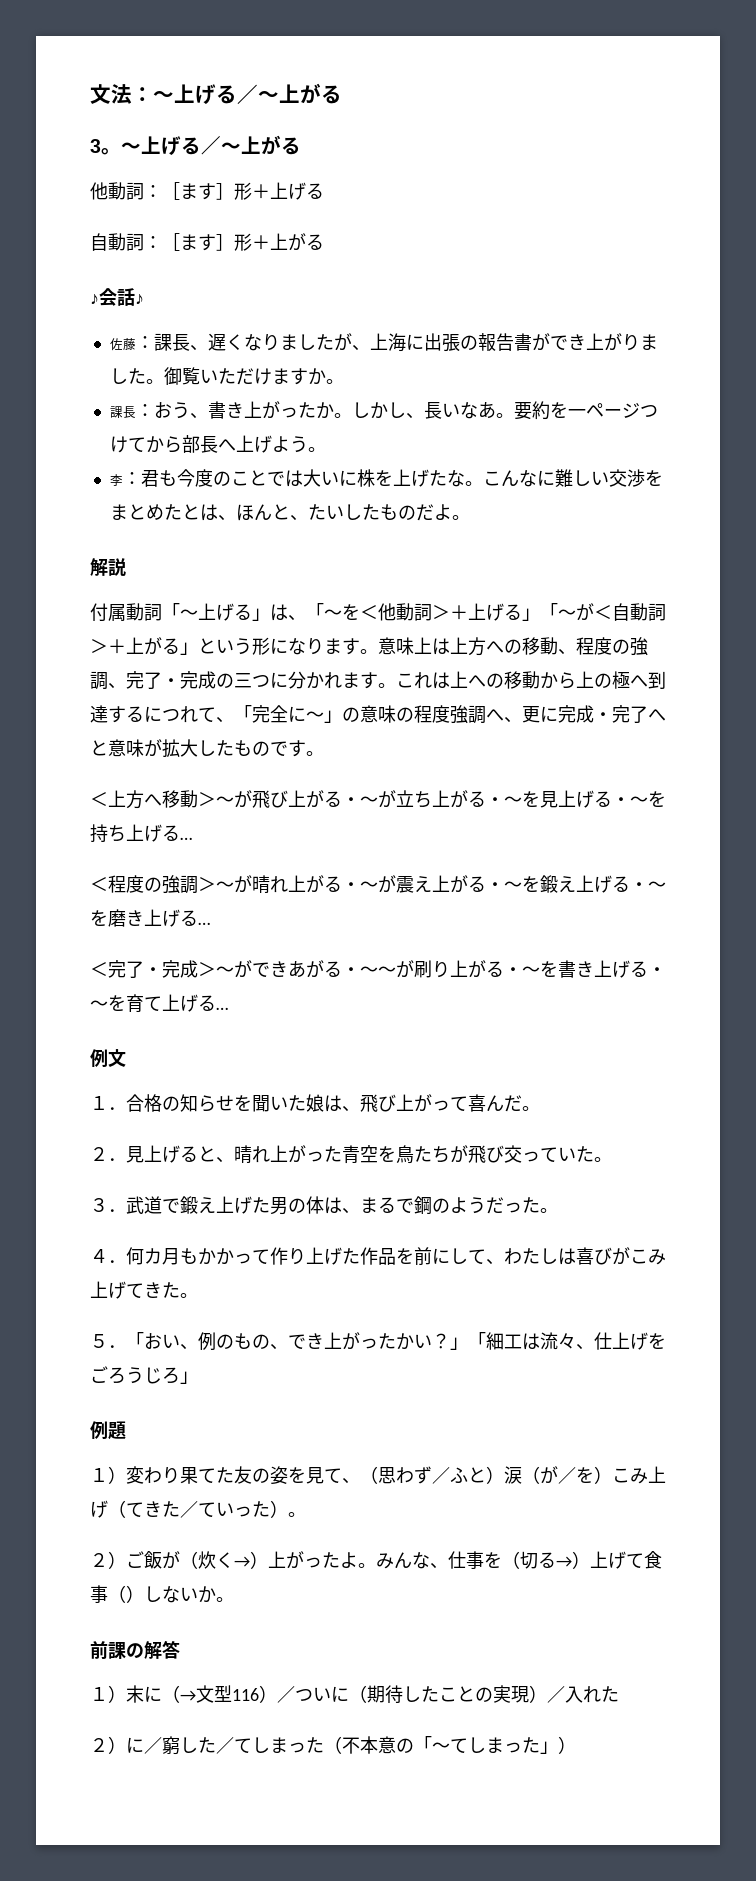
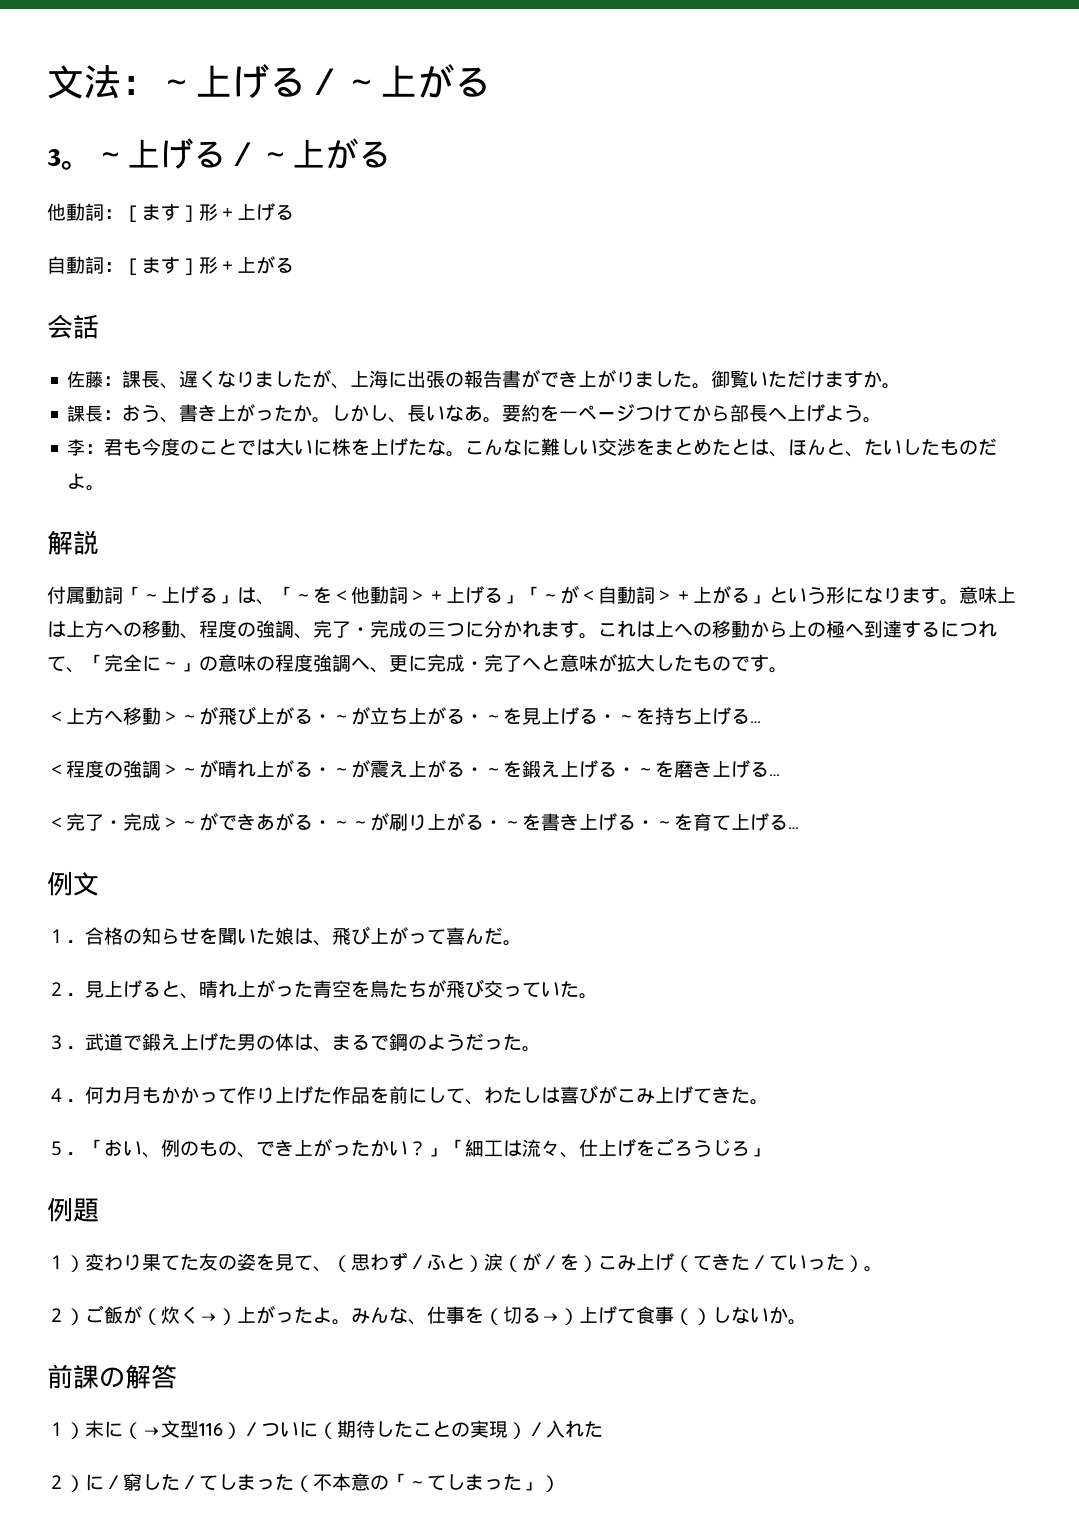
[90,294,99,304] ♪ -> (294, 265) none
[135,294,144,304] ♪ -> (99, 326) none

